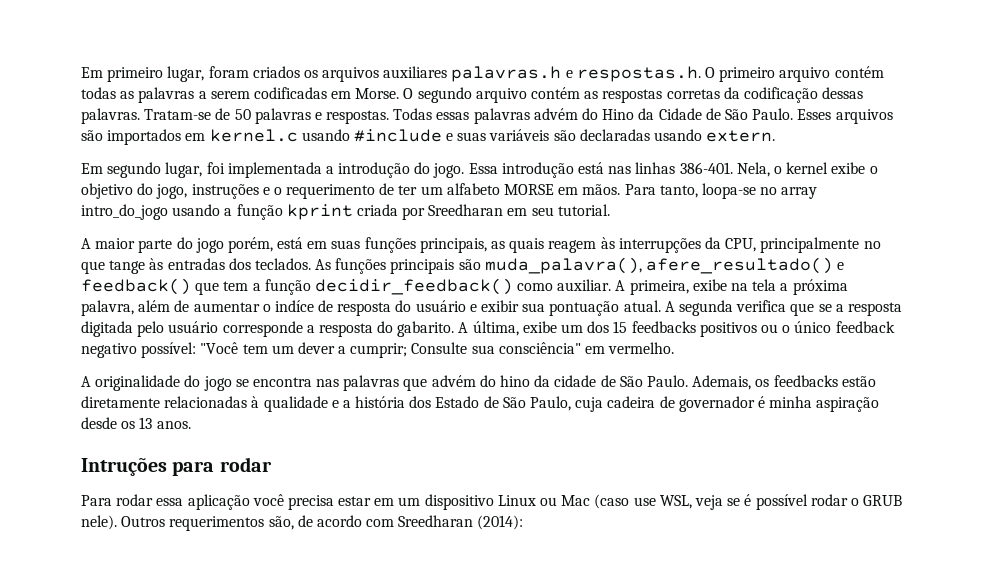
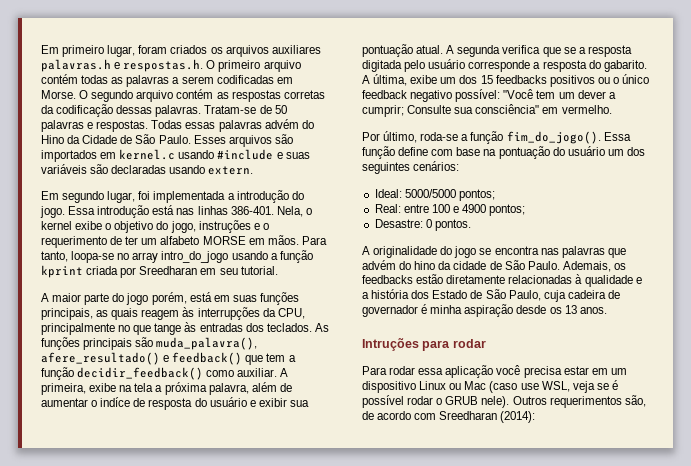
(675, 348) none -> [362,131,631,144] [362,146,645,159] [362,161,460,174] [374,189,495,201] [374,204,526,216] [374,219,471,231] // Por último, roda-se a função fim_do_jogo(). Essa função define com base na pontuação do usuário um dos seguintes cenários: // Ideal: 5000/5000 pontos; // Real: entre 100 e 4900 pontos; // Desastre: 0 pontos.

